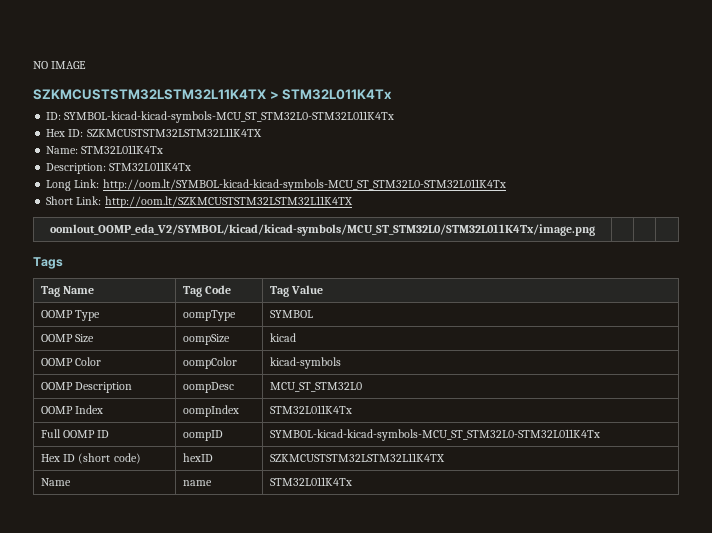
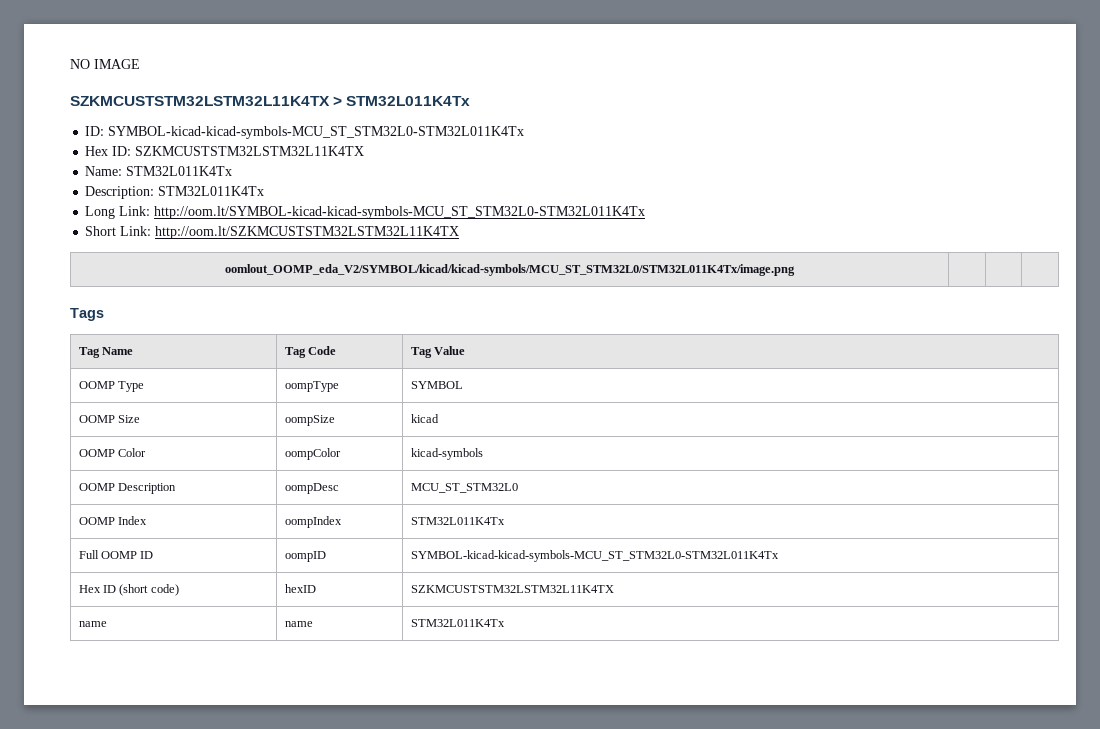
[40,478,71,486] Name -> [78,621,107,627] name

